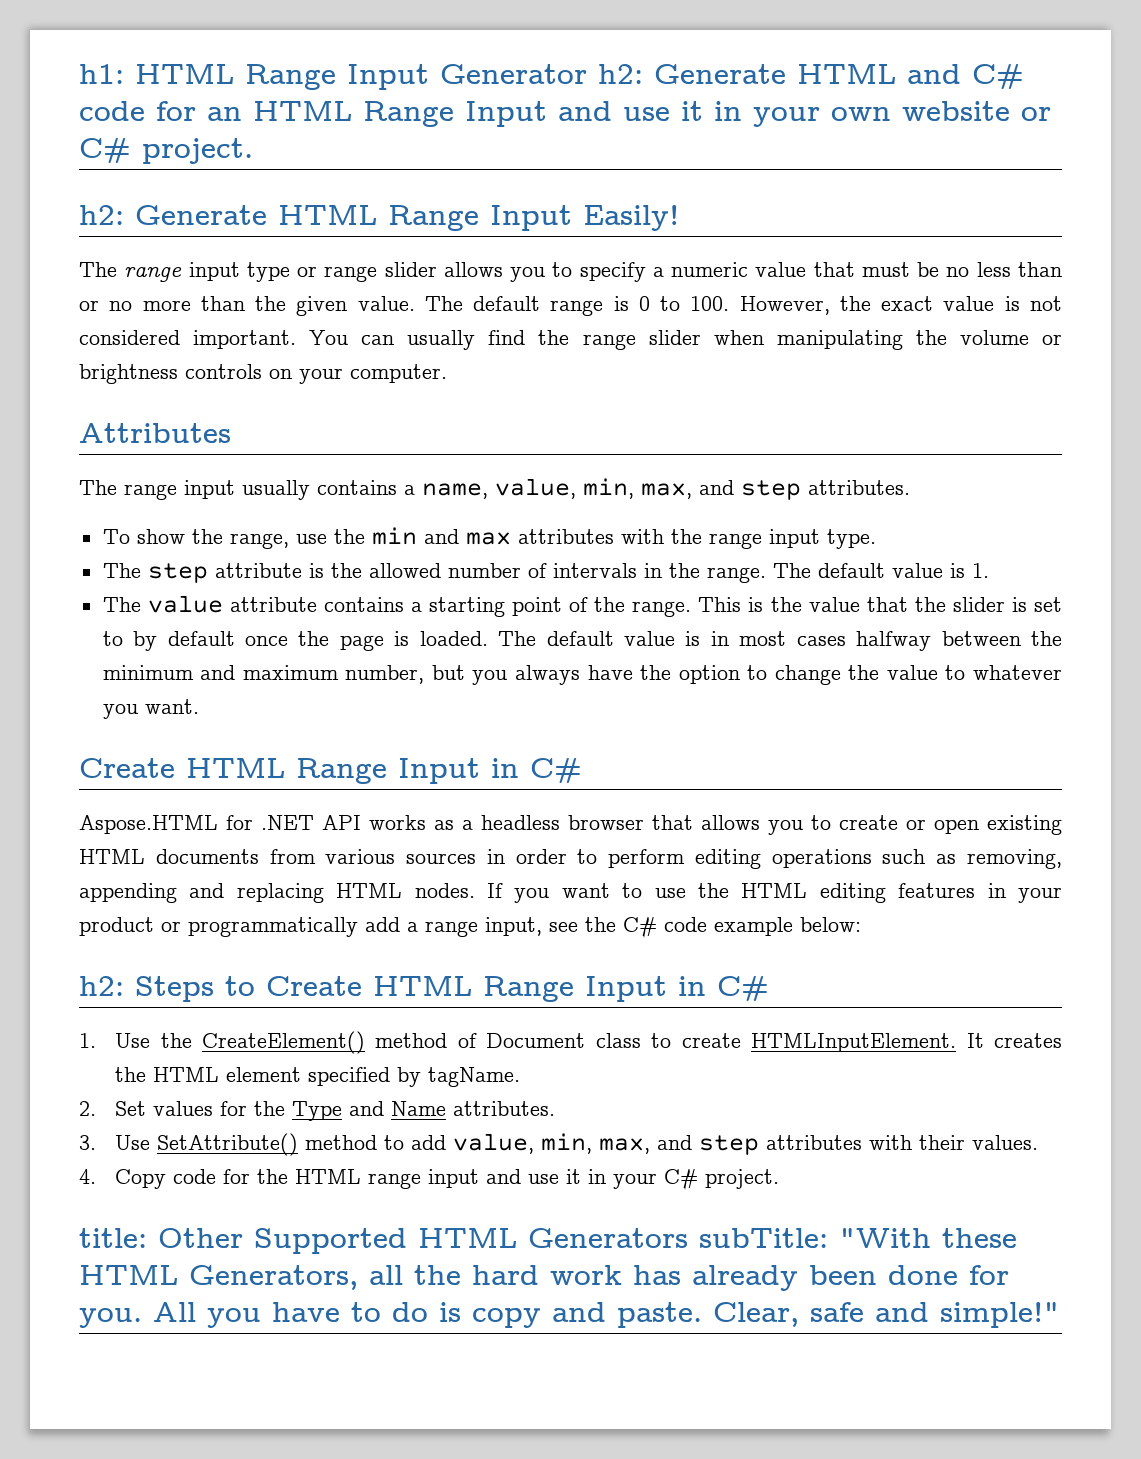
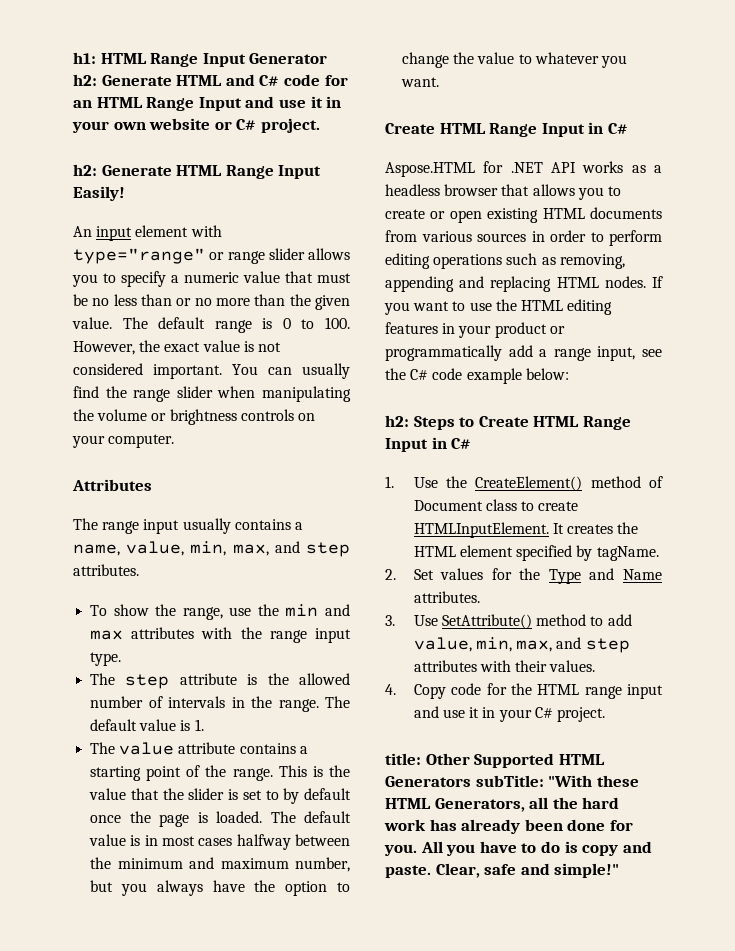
[79,262,290,282] The range input type -> [73,225,222,241] [73,248,205,264] An input element with type="range"

